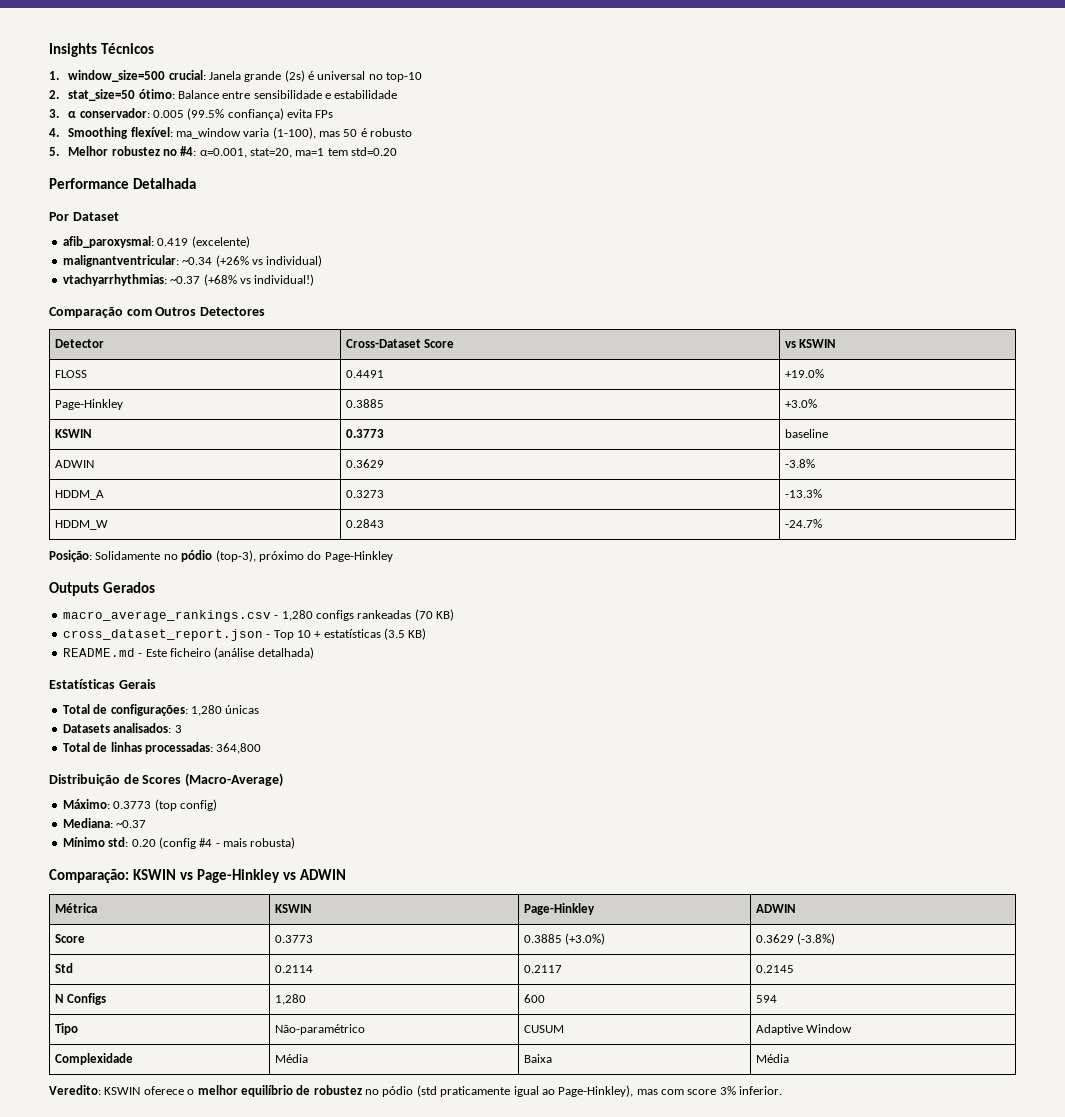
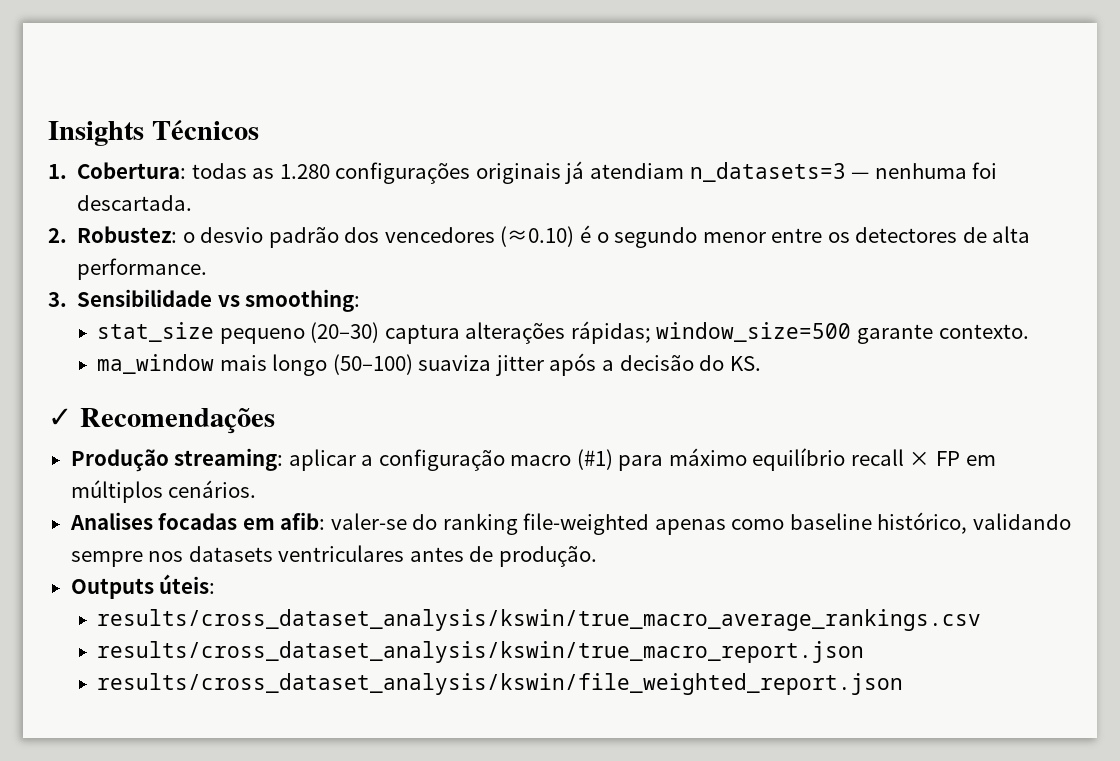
[68,70,423,82] [49,89,398,101] [49,108,334,120] [49,127,413,139] [49,146,398,158] [49,178,196,189] [49,212,119,221] [62,236,250,248] [62,255,323,267] [62,274,315,286] [49,307,265,318] [55,339,105,348] [346,339,455,348] [785,339,837,348] [55,370,88,378] [346,370,385,378] [785,369,825,378] [55,399,124,410] [346,399,385,408] [785,399,818,408] [55,429,93,438] [346,429,385,438] [785,429,829,438] [55,460,95,468] [346,459,385,468] [785,459,816,468] [55,490,105,500] [346,490,385,498] [785,489,823,498] [55,520,109,530] [346,519,385,528] [785,519,823,528] [49,550,393,562] [49,582,155,596] [62,609,454,622] [62,628,427,641] [62,647,314,659] [49,679,156,689] [62,704,260,716] [62,723,182,733] [62,742,262,754] [49,773,283,787] [62,799,217,811] [62,818,147,828] [62,837,296,849] [49,869,346,883] [55,903,98,913] [275,904,313,913] [524,903,596,915] [756,904,797,913] [55,934,86,943] [275,935,314,943] [524,933,606,945] [756,933,836,945] [55,963,74,973] [275,965,314,973] [524,965,563,973] [756,965,795,973] [55,993,107,1005] [275,994,307,1005] [524,994,546,1003] [756,995,778,1003] [55,1023,79,1035] [275,1024,366,1035] [524,1025,565,1033] [756,1024,853,1035] [55,1053,134,1065] [275,1054,309,1063] [524,1054,553,1063] [756,1054,790,1063] [49,1085,783,1097] window_size=500 crucial: Janela grande (2s) é universal no top-10 // 2. stat_size=50 ótimo: Balance entre sensibilidade e estabilidade // 3. α conservador: 0.005 (99.5% confiança) evita FPs // 4. Smoothing flexível: ma_window varia (1-100), mas 50 é robusto // 5. Melhor robustez no #4: α=0.001, stat=20, ma=1 tem std=0.20 // Performance Detalhada // Por Dataset // afib_paroxysmal: 0.419 (excelente) // malignantventricular: ~0.34 (+26% vs individual) // vtachyarrhythmias: ~0.37 (+68% vs individual!) // Comparação com Outros Detectores // Detector | Cross-Dataset Score | vs KSWIN // FLOSS | 0.4491 | +19.0% // Page-Hinkley | 0.3885 | +3.0% // KSWIN | 0.3773 | baseline // ADWIN | 0.3629 | -3.8% // HDDM_A | 0.3273 | -13.3% // HDDM_W | 0.2843 | -24.7% // Posição: Solidamente no pódio (top-3), próximo do Page-Hinkley // Outputs Gerados // macro_average_rankings.csv - 1,280 configs rankeadas (70 KB) // cross_dataset_report.json - Top 10 + estatísticas (3.5 KB) // README.md - Este ficheiro (análise detalhada) // Estatísticas Gerais // Total de configurações: 1,280 únicas // Datasets analisados: 3 // Total de linhas processadas: 364,800 // Distribuição de Scores (Macro-Average) // Máximo: 0.3773 (top config) // Mediana: ~0.37 // Mínimo std: 0.20 (config #4 - mais robusta) // Comparação: KSWIN vs Page-Hinkley vs ADWIN // Métrica | KSWIN | Page-Hinkley | ADWIN // Score | 0.3773 | 0.3885 (+3.0%) | 0.3629 (-3.8%) // Std | 0.2114 | 0.2117 | 0.2145 // N Configs | 1,280 | 600 | 594 // Tipo | Não-paramétrico | CUSUM | Adaptive Window // Complexidade | Média | Baixa | Média // Veredito: KSWIN oferece o melhor equilíbrio de robustez no pódio (std praticamente igual ao Page-Hinkley), mas com score 3% inferior. -> [77,161,998,184] [77,195,193,211] [48,225,1031,248] [77,258,208,280] [48,289,361,312] [97,321,1029,344] [97,353,761,376] [48,408,275,434] [70,448,996,472] [70,480,257,503] [69,512,1071,535] [70,545,597,567] [70,574,216,599] [97,609,982,631] [97,641,865,663] [97,673,904,695] Cobertura: todas as 1.280 configurações originais já atendiam n_datasets=3 — nenhuma foi descartada. // 2. Robustez: o desvio padrão dos vencedores (≈0.10) é o segundo menor entre os detectores de alta performance. // 3. Sensibilidade vs smoothing: // stat_size pequeno (20–30) captura alterações rápidas; window_size=500 garante contexto. // ma_window mais longo (50–100) suaviza jitter após a decisão do KS. // ✓ Recomendações // Produção streaming: aplicar a configuração macro (#1) para máximo equilíbrio recall × FP em múltiplos cenários. // Analises focadas em afib: valer-se do ranking file-weighted apenas como baseline histórico, validando sempre nos datasets ventriculares antes de produção. // Outputs úteis: // results/cross_dataset_analysis/kswin/true_macro_average_rankings.csv // results/cross_dataset_analysis/kswin/true_macro_report.json // results/cross_dataset_analysis/kswin/file_weighted_report.json

